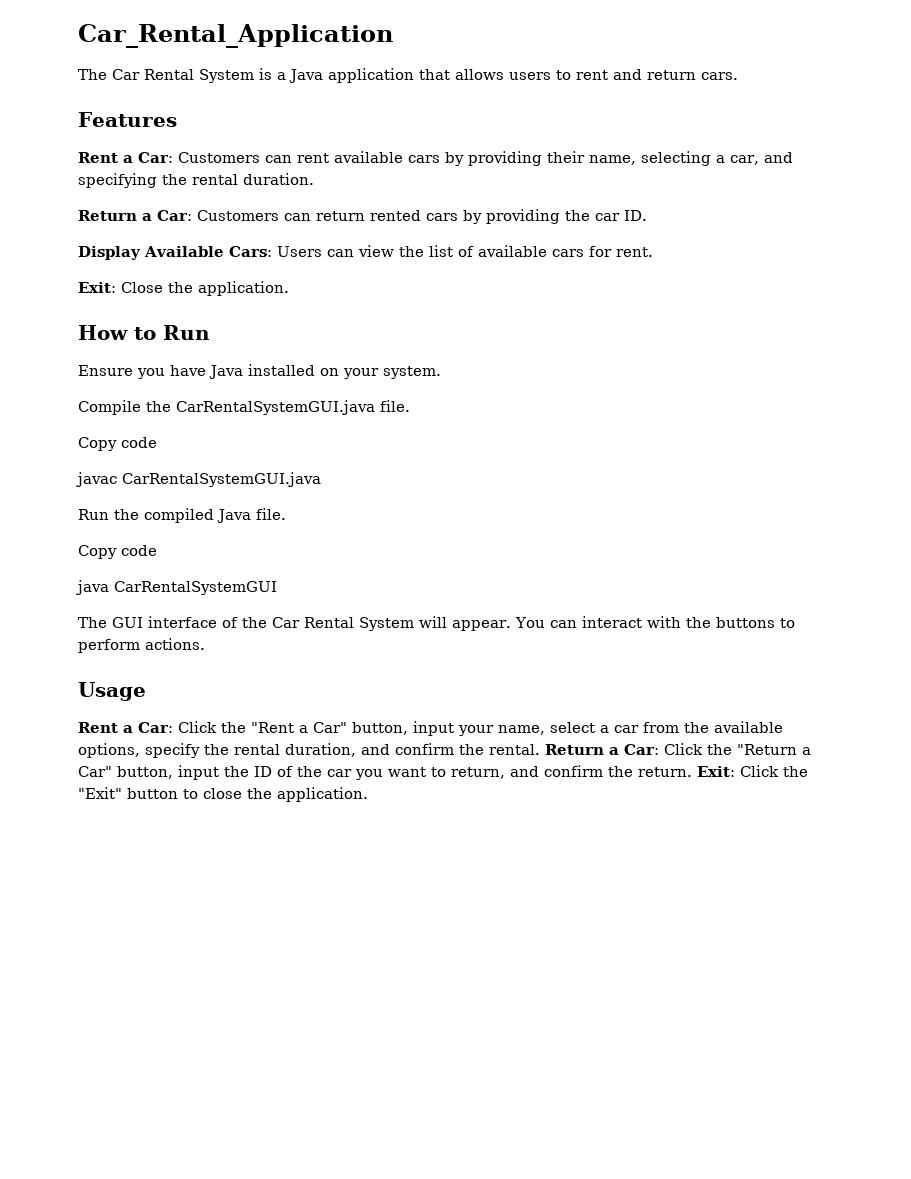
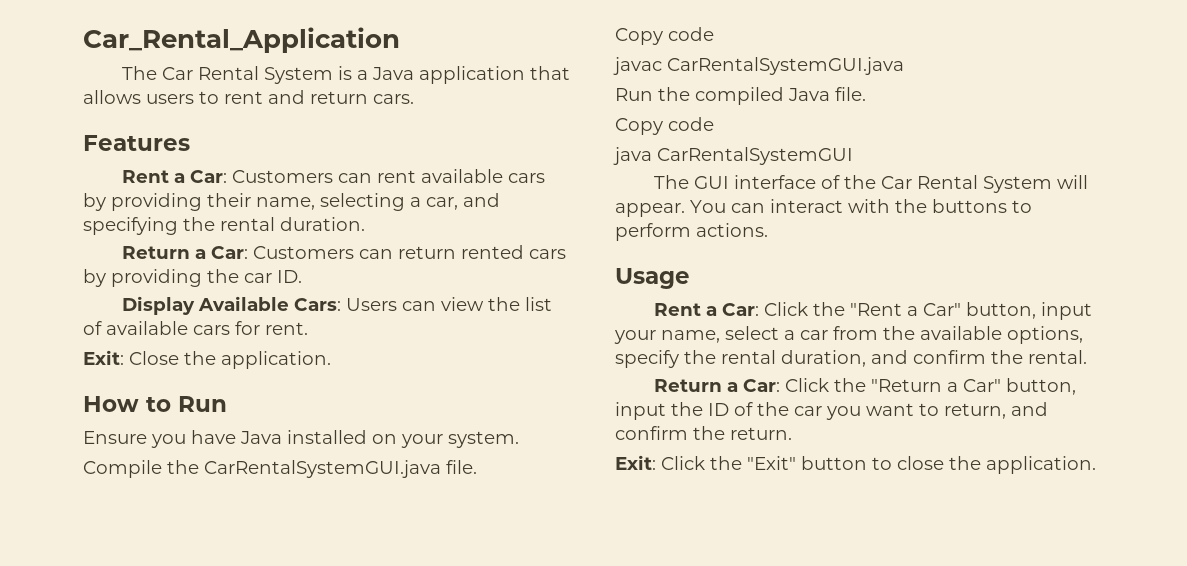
(540, 749) none -> (1087, 357) //
(692, 772) none -> (792, 433) //

